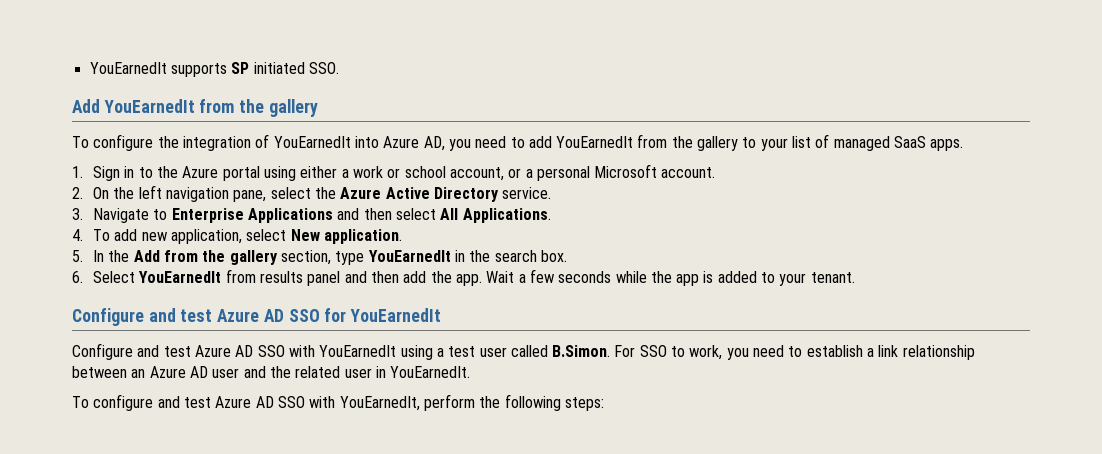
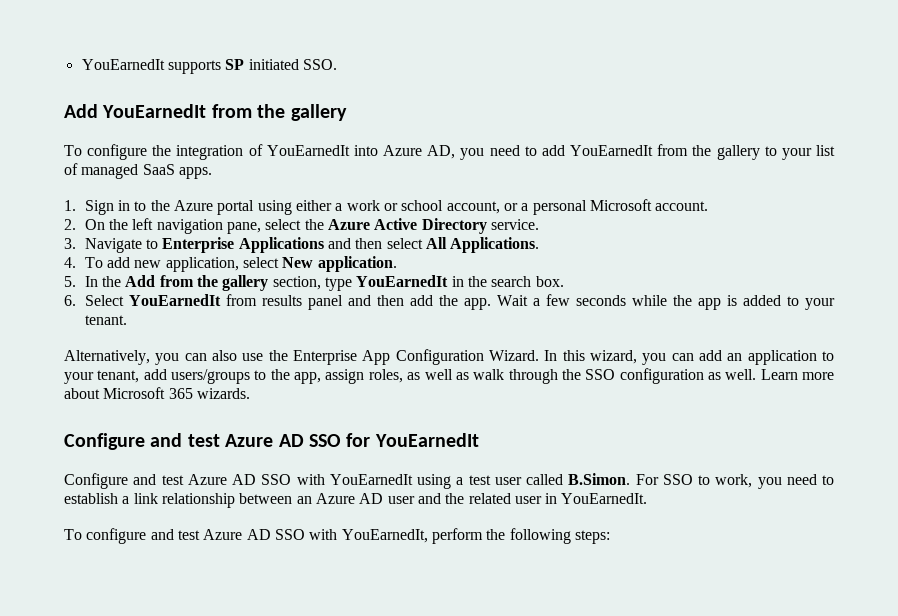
(855, 277) none -> [64,349,835,365] [64,368,835,384] [64,387,250,399] // Alternatively, you can also use the Enterprise App Configuration Wizard. In this wizard, you can add an application to your tenant, add users/groups to the app, assign roles, as well as walk through the SSO configuration as well. Learn more about Microsoft 365 wizards.

